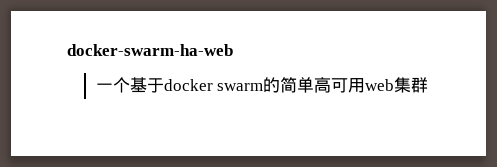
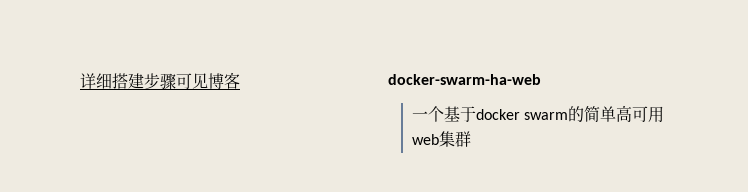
(67, 50) none -> [80,72,240,90] 详细搭建步骤可见博客 //

